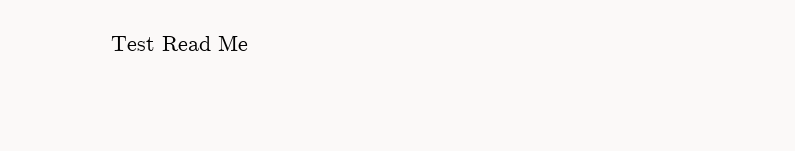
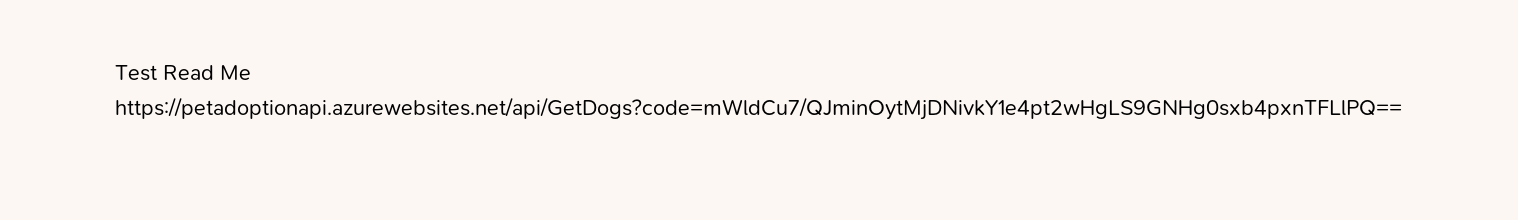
(248, 43) none -> [115,97,1402,120] // https://petadoptionapi.azurewebsites.net/api/GetDogs?code=mWldCu7/QJminOytMjDNivkY1e4pt2wHgLS9GNHg0sxb4pxnTFLlPQ==

